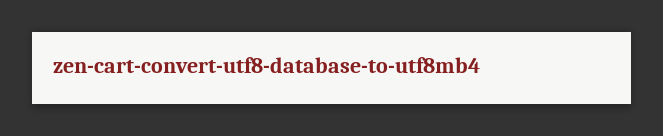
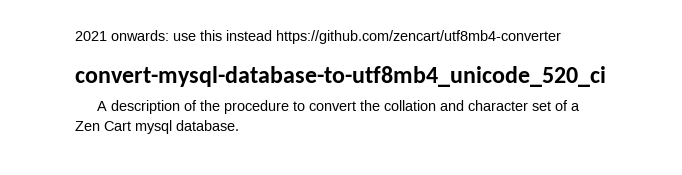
[53,57,480,73] zen-cart-convert-utf8-database-to-utf8mb4 -> [75,30,561,44] [75,66,606,87] [97,100,581,114] [75,120,239,134] 2021 onwards: use this instead https://github.com/zencart/utf8mb4-converter // convert-mysql-database-to-utf8mb4_unicode_520_ci // A description of the procedure to convert the collation and character set of a Zen Cart mysql database.

